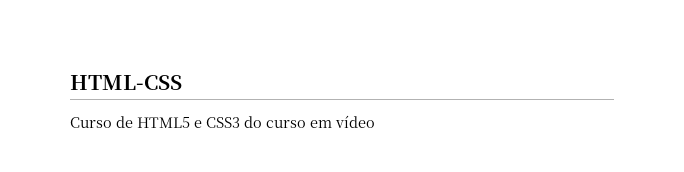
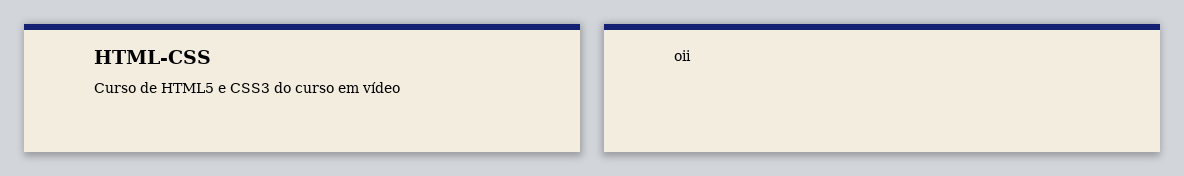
(375, 121) none -> [674,50,691,61] // oii

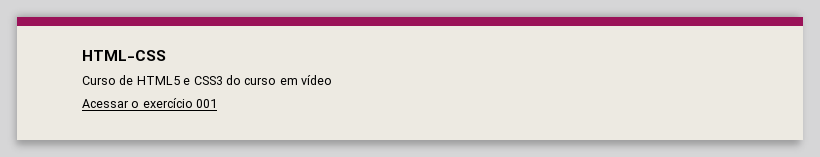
[674,50,691,61] oii -> [82,98,218,108] Acessar o exercício 001

